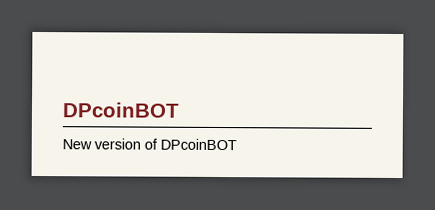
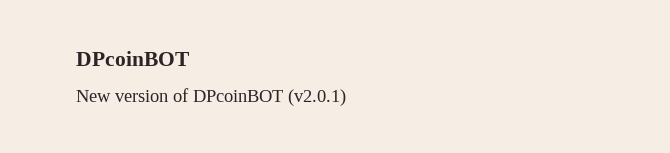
(237, 144) none -> [288,89,346,106] (v2.0.1)

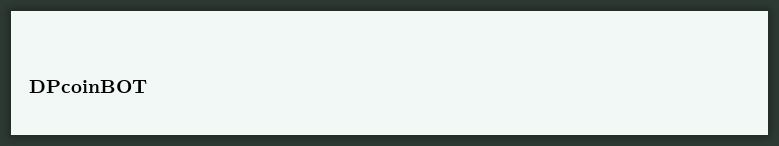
[76,51,190,66] [76,88,346,106] DPcoinBOT // New version of DPcoinBOT (v2.0.1) -> [29,80,147,93] DPcoinBOT

